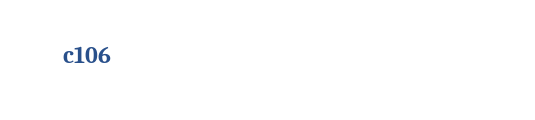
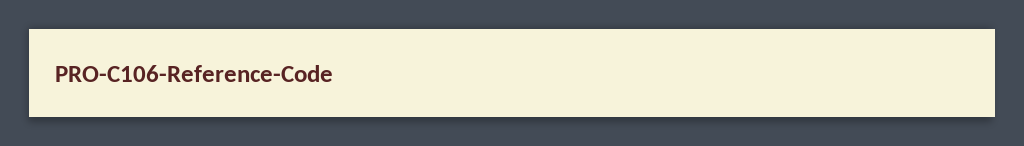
[63,46,111,63] c106 -> [55,65,333,82] PRO-C106-Reference-Code

